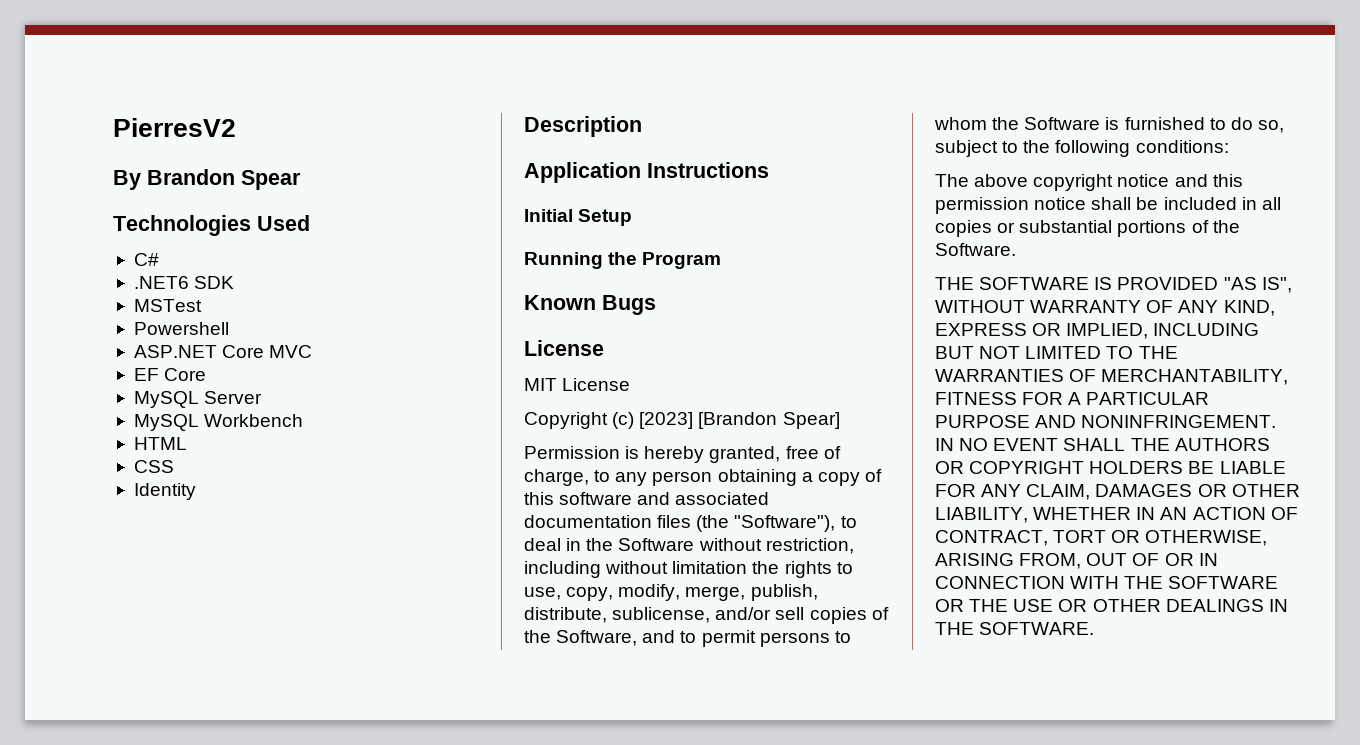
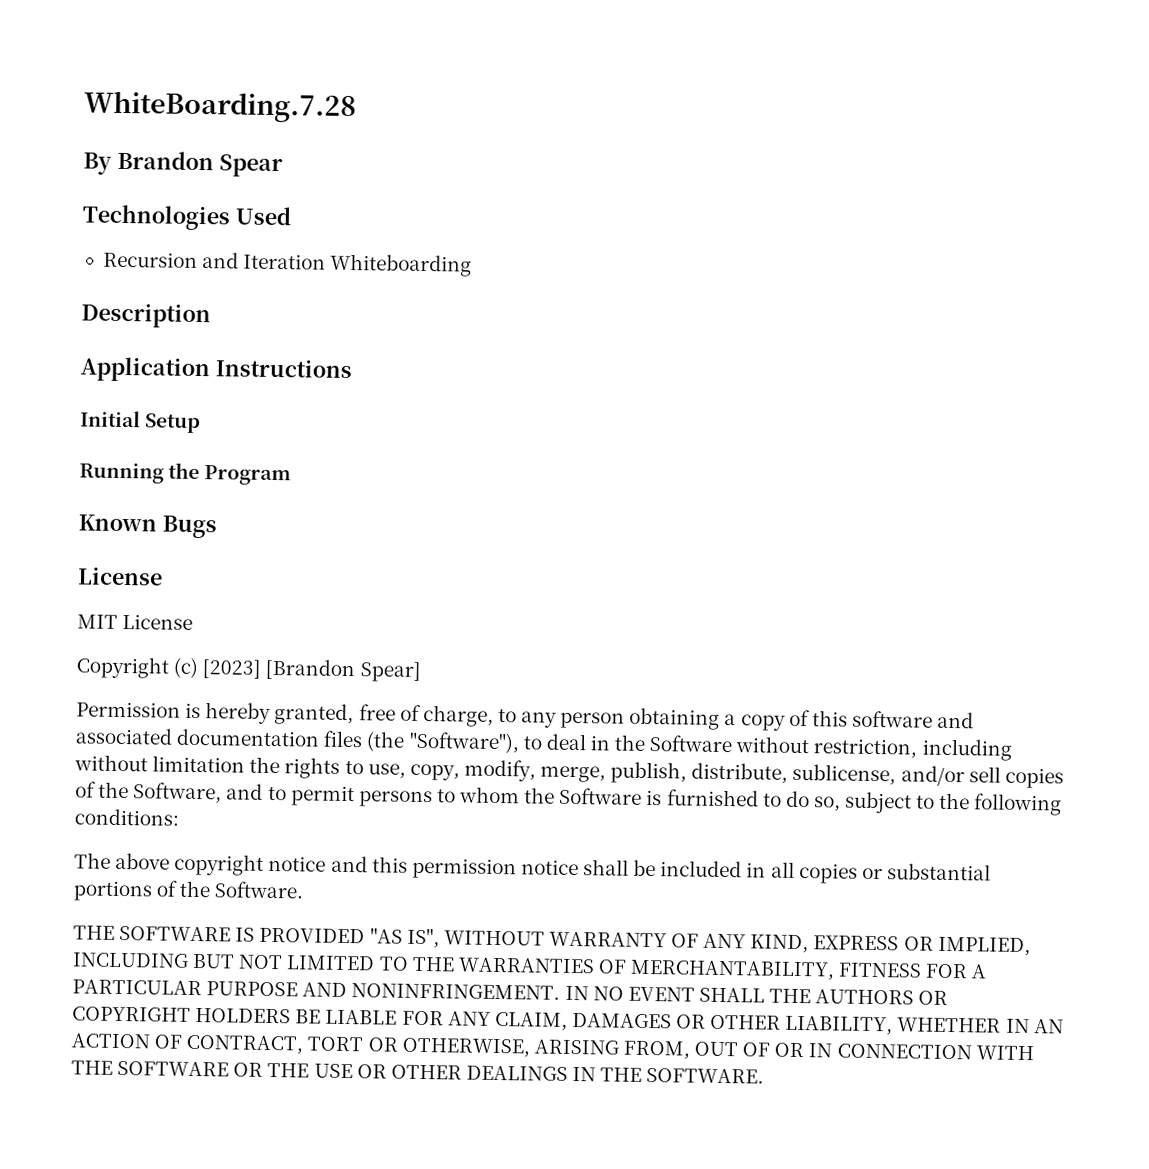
[113,118,236,137] PierresV2 -> [84,90,357,124] WhiteBoarding.7.28
[133,253,159,266] [133,276,235,289] [133,299,202,312] [133,322,229,335] [133,345,313,358] [133,368,207,381] [133,391,263,408] [133,414,304,431] [133,437,187,450] [133,460,174,473] [133,483,196,500] C# // .NET6 SDK // MSTest // Powershell // ASP.NET Core MVC // EF Core // MySQL Server // MySQL Workbench // HTML // CSS // Identity -> [102,251,473,277] Recursion and Iteration Whiteboarding

